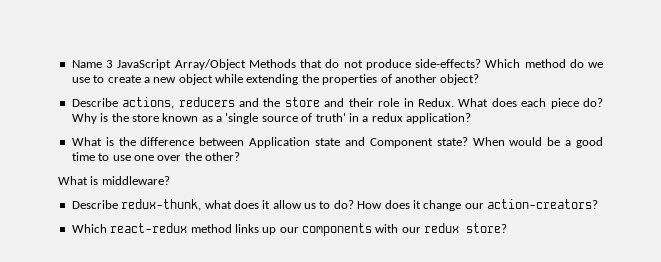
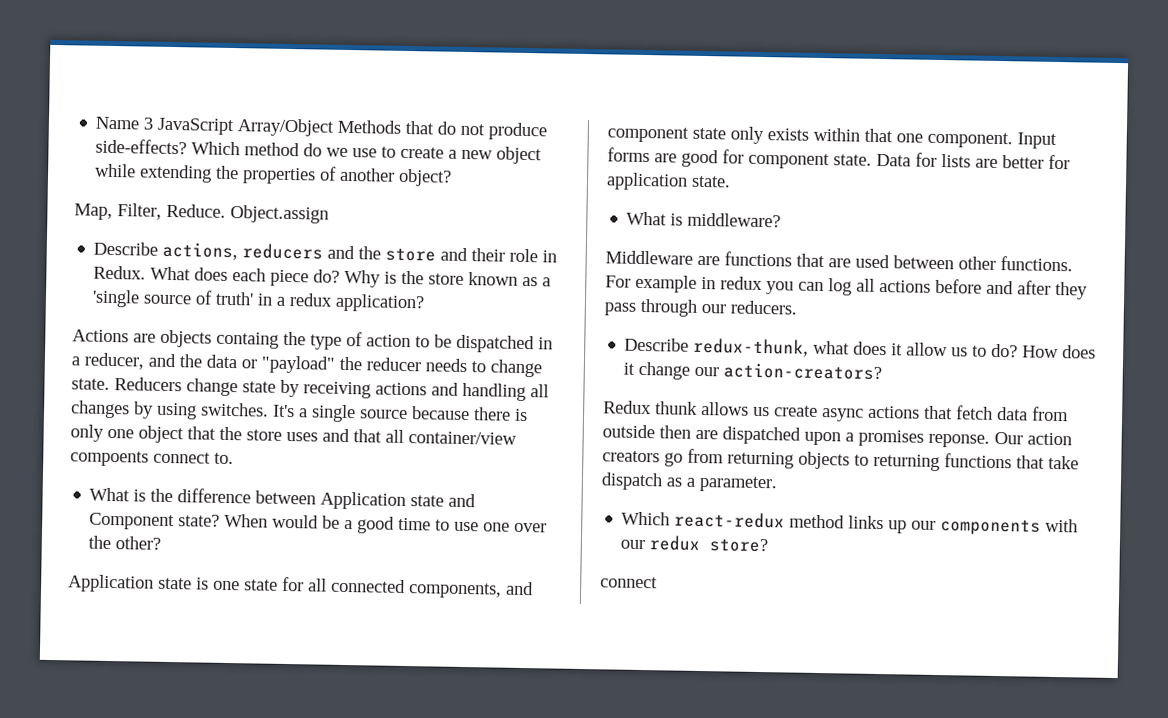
(480, 79) none -> [74,203,329,224] // Map, Filter, Reduce. Object.assign
(471, 118) none -> [72,329,553,354] [71,352,542,378] [71,377,549,402] [70,400,528,423] [70,424,517,445] [70,450,234,467] // Actions are objects containg the type of action to be dispatched in a reducer, and the data or "payload" the reducer needs to change state. Reducers change state by receiving actions and handling all changes by using switches. It's a single source because there is only one object that the store uses and that all container/view compoents connect to.
[58,176,170,185] What is middleware? -> [67,574,534,599] [607,126,1057,149] [607,147,1070,170] [606,172,731,191] [626,211,782,228] [605,250,1073,272] [605,274,1088,300] [604,298,798,317] Application state is one state for all connected components, and component state only exists within that one component. Input forms are good for component state. Data for lists are better for application state. // What is middleware? // Middleware are functions that are used between other functions. For example in redux you can log all actions before and after they pass through our reducers.
(598, 204) none -> [603,400,1069,422] [602,424,1072,448] [602,448,1079,472] [601,472,778,493] // Redux thunk allows us create async actions that fetch data from outside then are dispatched upon a promises reponse. Our action creators go from returning objects to returning functions that take dispatch as a parameter.
(508, 228) none -> [600,576,658,589] // connect

